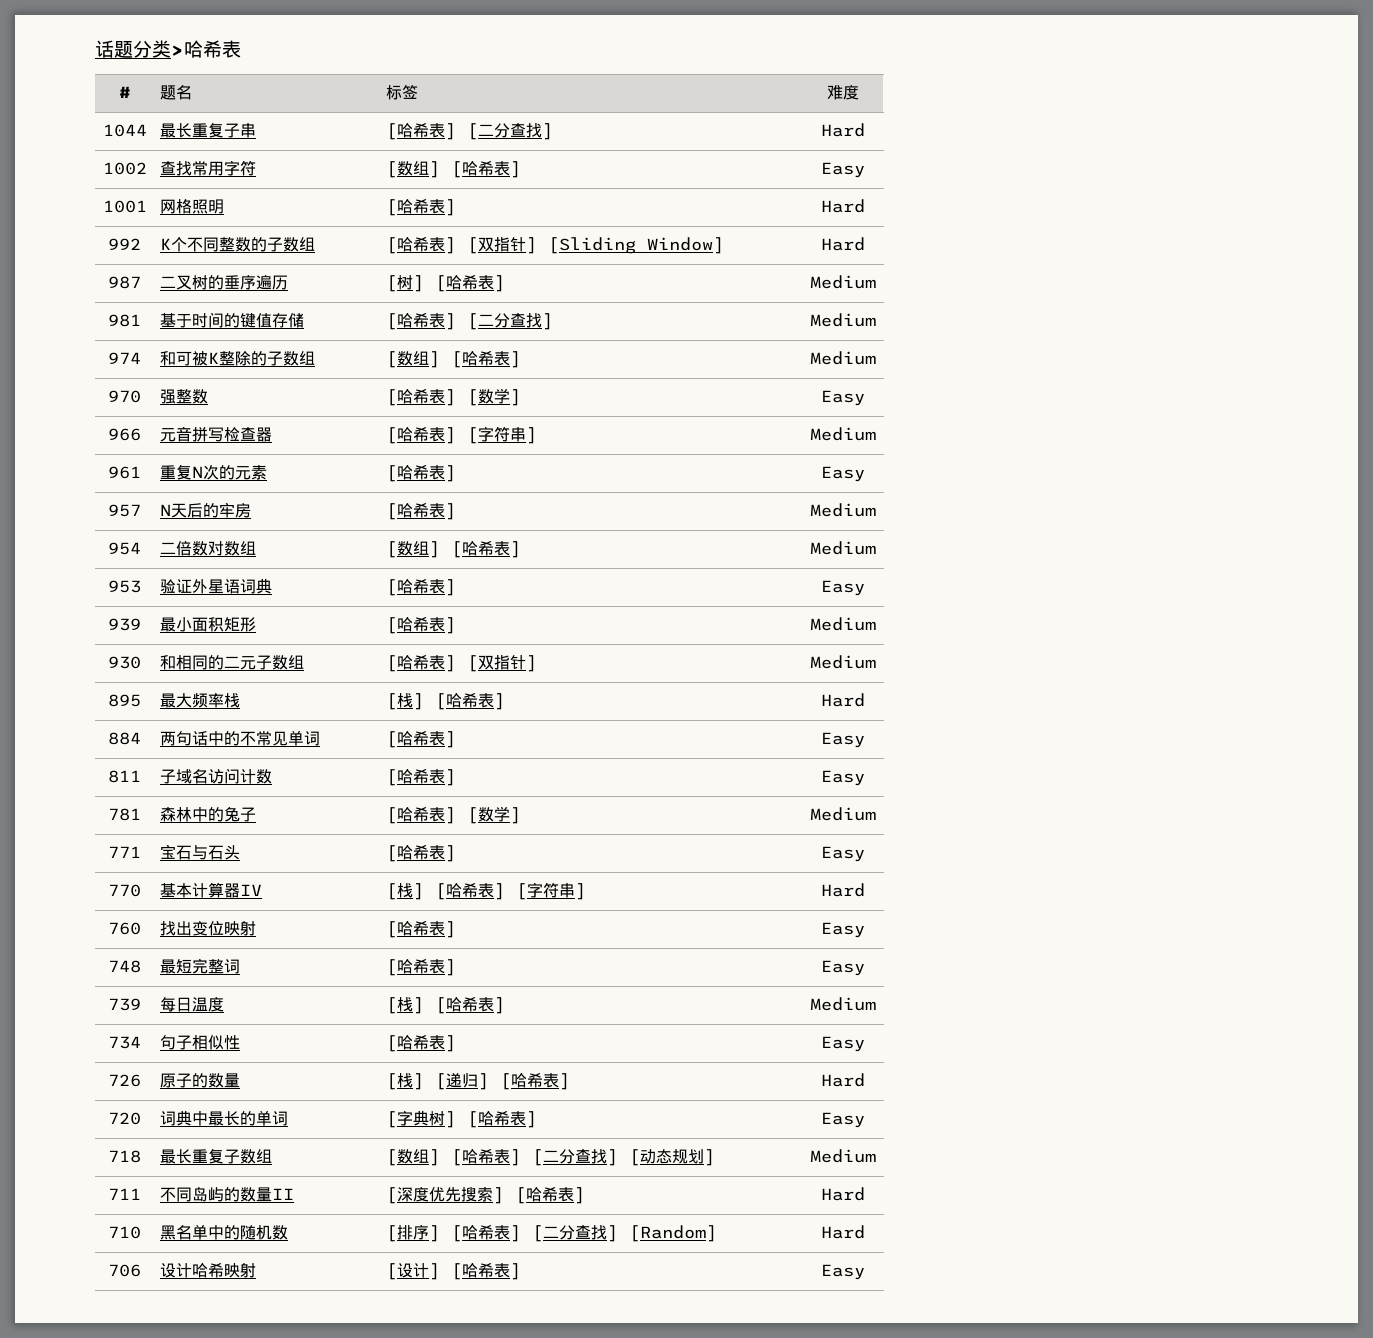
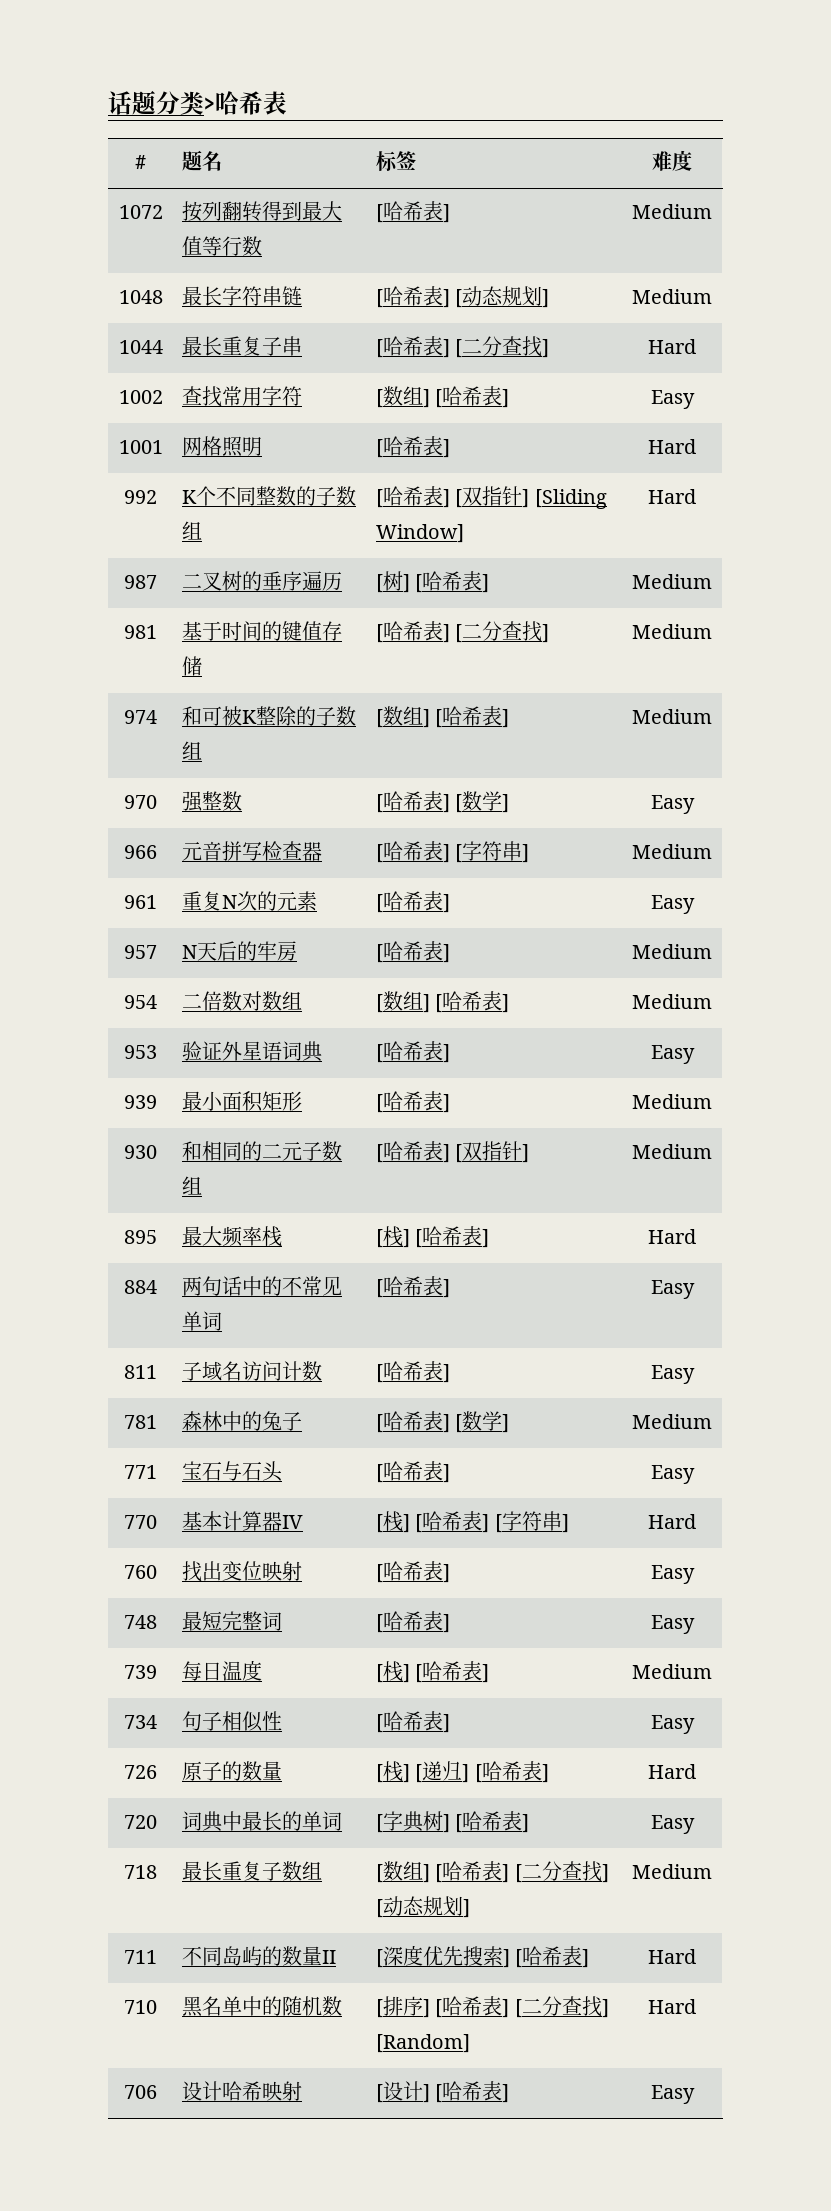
(859, 92) none -> [118,205,163,219] [181,201,342,222] [181,236,262,256] [375,201,450,223] [632,204,712,219] [118,290,163,304] [181,286,302,306] [375,286,550,308] [632,289,712,304] // 1072 | 按列翻转得到最大值等行数 | [哈希表] | Medium // 1048 | 最长字符串链 | [哈希表] [动态规划] | Medium

